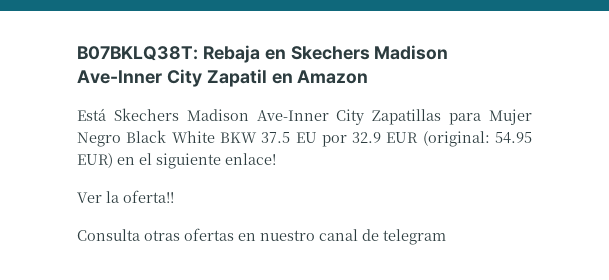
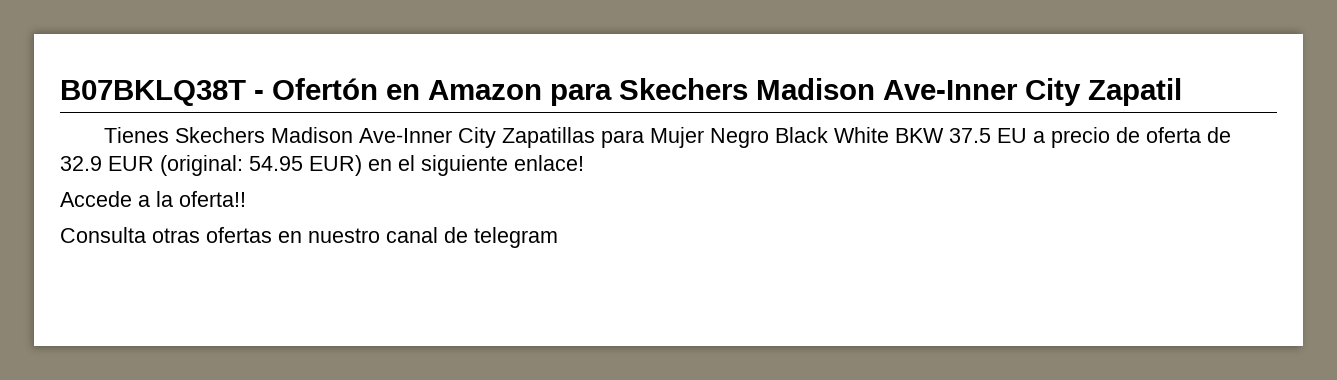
[77,45,286,63] B07BKLQ38T: Rebaja en -> [60,78,612,106] B07BKLQ38T - Ofertón en Amazon para
[271,70,369,84] [77,108,106,121] en Amazon // Está -> [104,127,170,143] // Tienes
[321,135,347,147] por -> [1033,127,1232,148] a precio de oferta de
[77,192,102,203] Ver -> [60,191,150,207] Accede a

